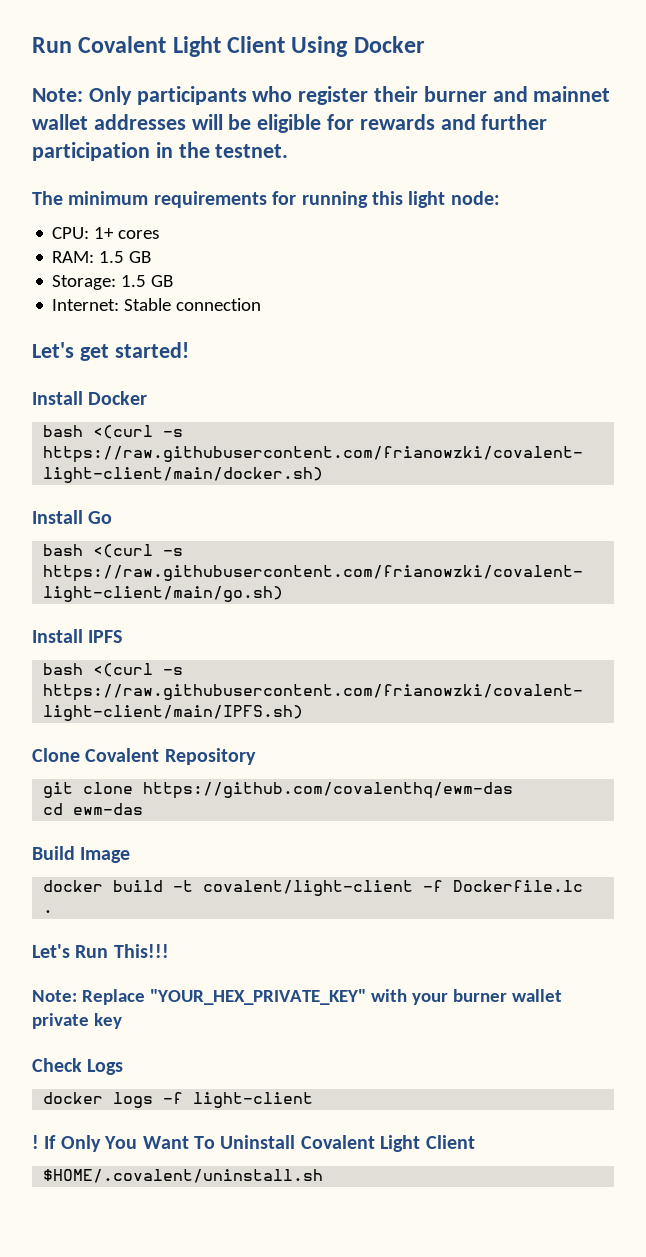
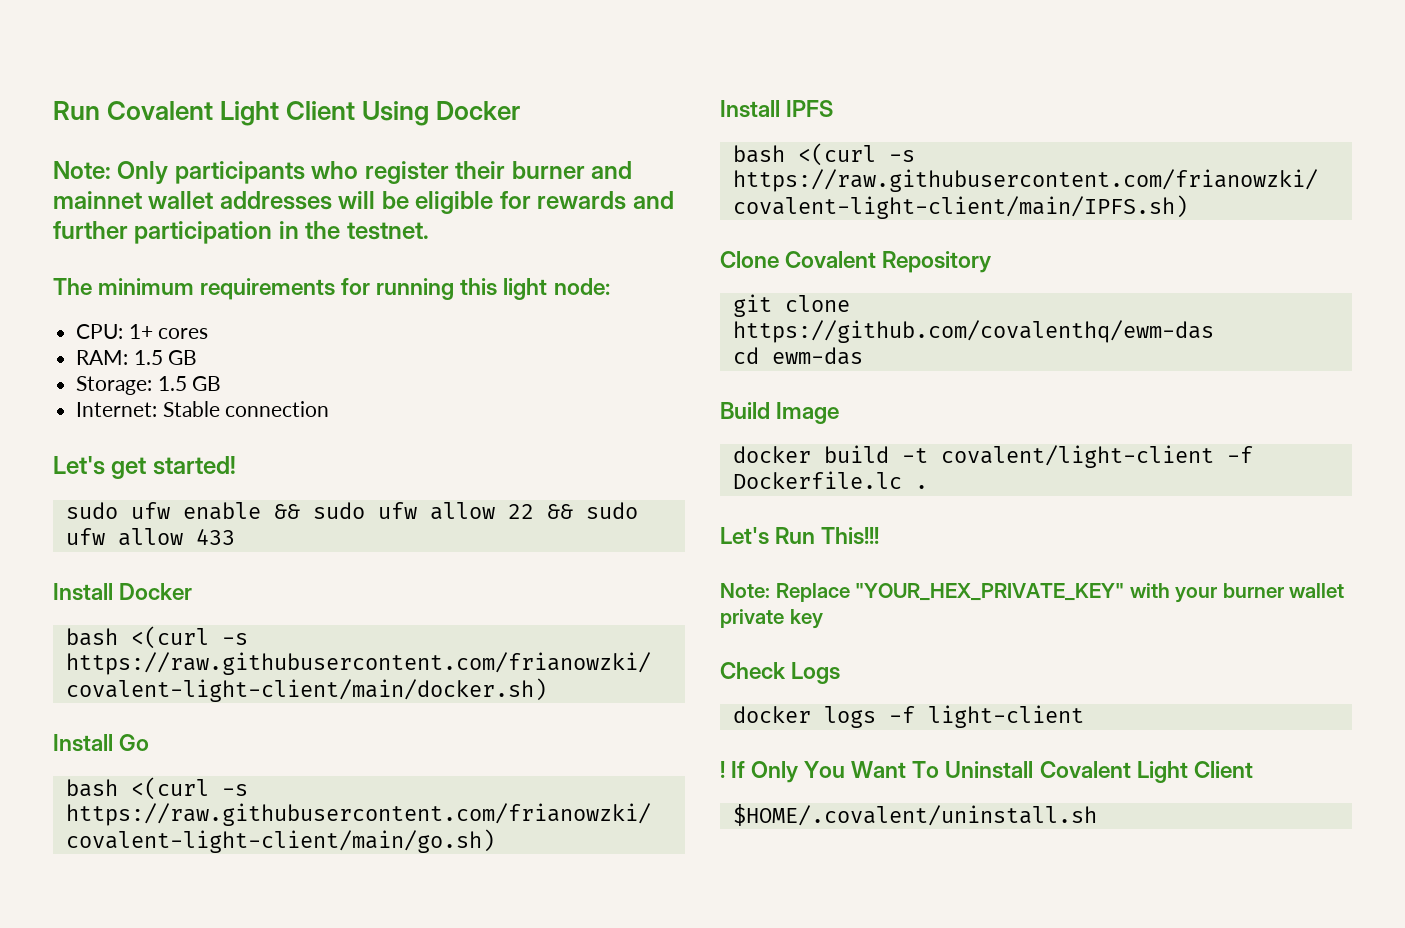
(189, 350) none -> [65,502,638,520] [65,528,235,546] // sudo ufw enable && sudo ufw allow 22 && sudo ufw allow 433

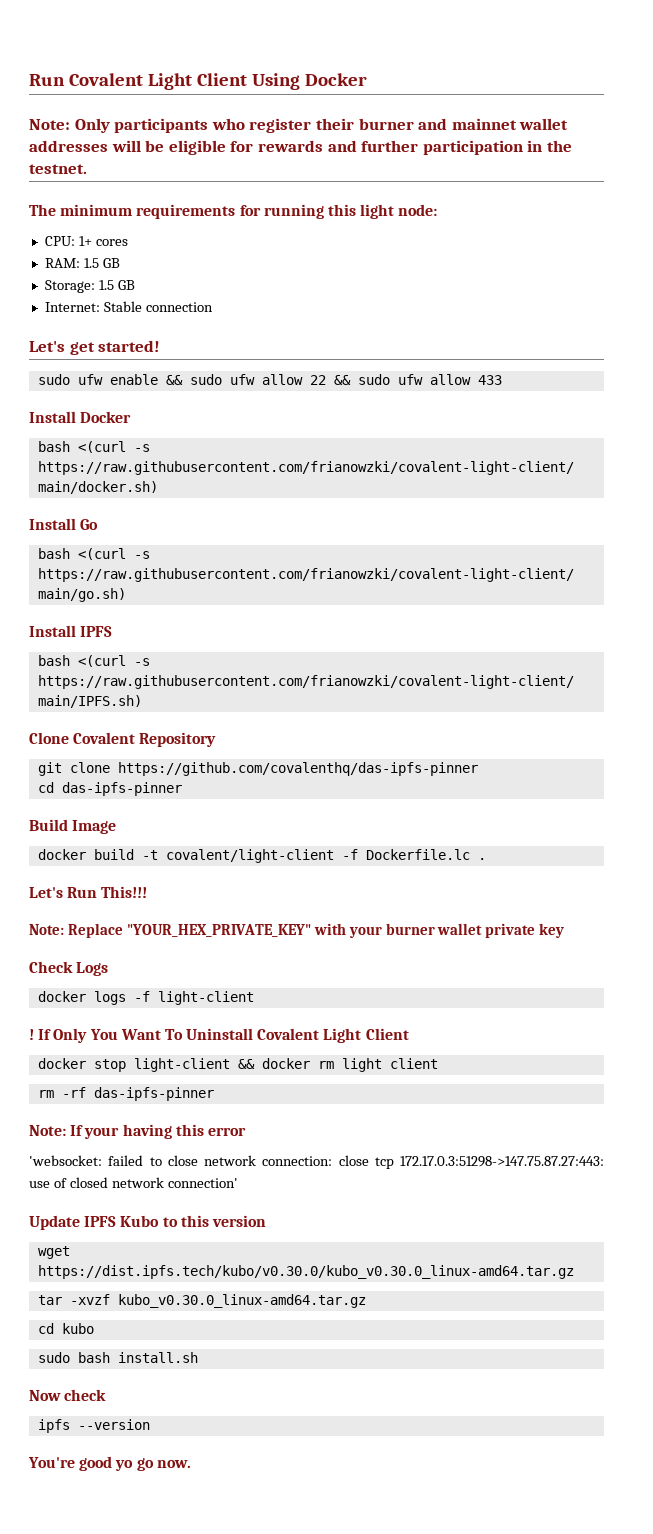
[732,320,1214,343] [732,347,863,365] https://github.com/covalenthq/ewm-das // cd ewm-das -> [117,762,478,776] [37,782,182,796] https://github.com/covalenthq/das-ipfs-pinner // cd das-ipfs-pinner
[732,804,1097,826] $HOME/.covalent/uninstall.sh -> [37,1058,438,1072] [37,1087,214,1101] [29,1124,246,1139] [29,1155,604,1169] [29,1177,238,1188] [29,1215,266,1230] [37,1246,70,1259] [37,1265,574,1279] [37,1294,366,1308] [37,1323,94,1334] [37,1352,198,1363] [29,1389,107,1401] [37,1419,150,1433] [28,1456,191,1471] docker stop light-client && docker rm light client // rm -rf das-ipfs-pinner // Note: If your having this error // 'websocket: failed to close network connection: close tcp 172.17.0.3:51298->147.75.87.27:443: use of closed network connection' // Update IPFS Kubo to this version // wget https://dist.ipfs.tech/kubo/v0.30.0/kubo_v0.30.0_linux-amd64.tar.gz // tar -xvzf kubo_v0.30.0_linux-amd64.tar.gz // cd kubo // sudo bash install.sh // Now check // ipfs --version // You're good yo go now.

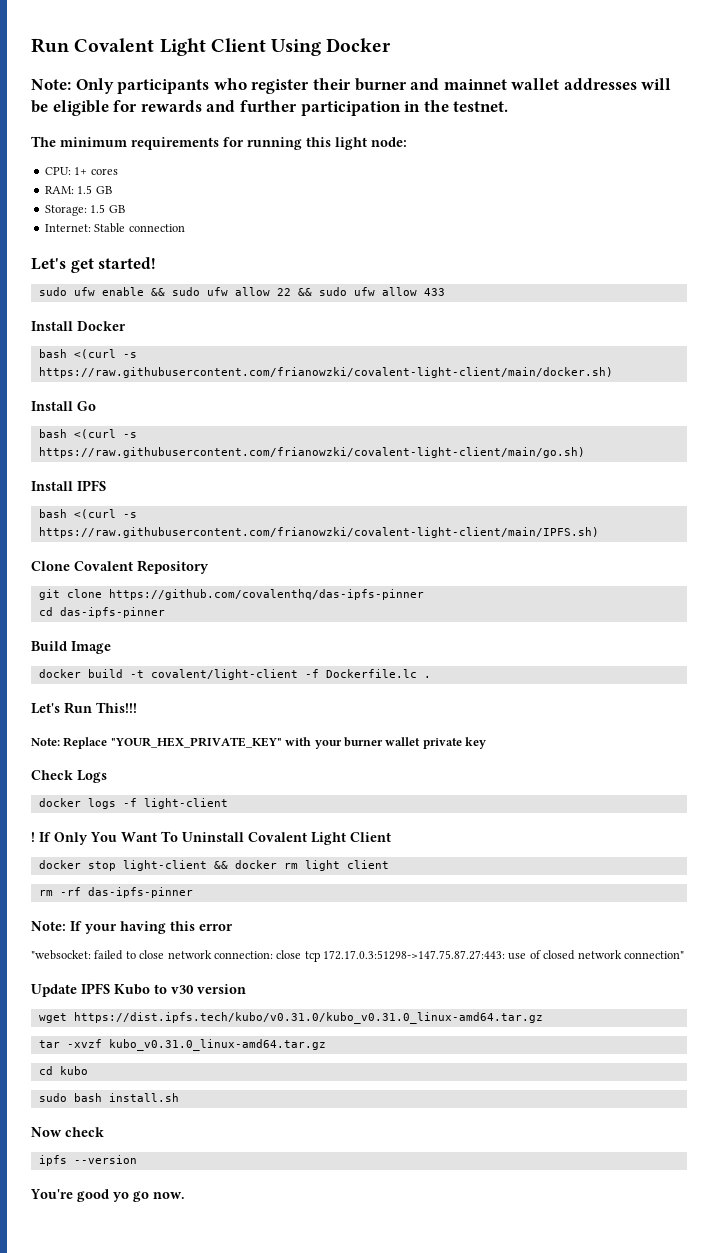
[29,1155,102,1166] 'websocket: -> [31,950,91,960] "websocket:
[167,1178,238,1188] connection' -> [623,951,684,959] connection"
[180,1215,209,1227] this -> [171,985,194,994] v30
[37,1265,574,1279] https://dist.ipfs.tech/kubo/v0.30.0/kubo_v0.30.0_linux-amd64.tar.gz -> [73,1012,543,1024] https://dist.ipfs.tech/kubo/v0.31.0/kubo_v0.31.0_linux-amd64.tar.gz
[117,1294,366,1308] kubo_v0.30.0_linux-amd64.tar.gz -> [108,1039,326,1051] kubo_v0.31.0_linux-amd64.tar.gz

